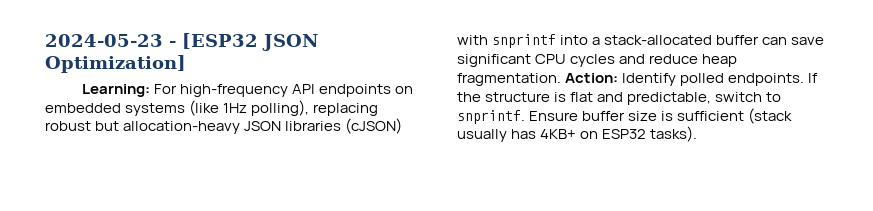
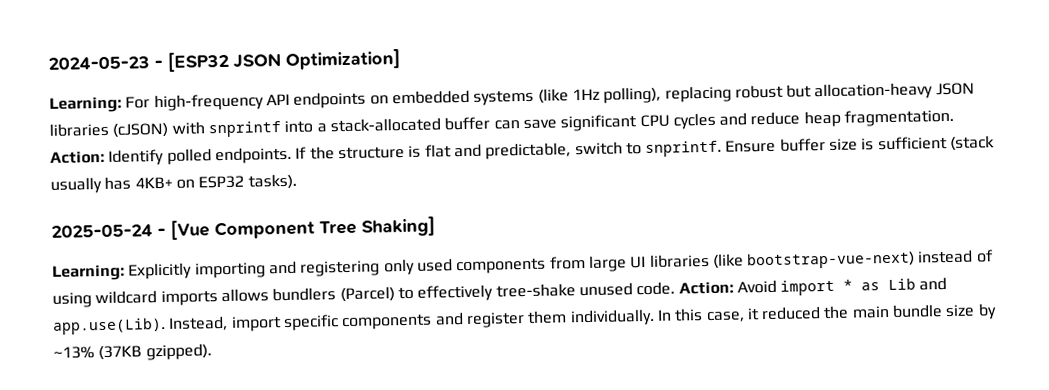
(698, 134) none -> [51,216,436,240] [52,249,994,281] [52,276,948,308] [53,303,997,335] [53,343,212,361] // 2025-05-24 - [Vue Component Tree Shaking] // Learning: Explicitly importing and registering only used components from large UI libraries (like bootstrap-vue-next) instead of using wildcard imports allows bundlers (Parcel) to effectively tree-shake unused code. Action: Avoid import * as Lib and app.use(Lib). Instead, import specific components and register them individually. In this case, it reduced the main bundle size by ~13% (37KB gzipped).

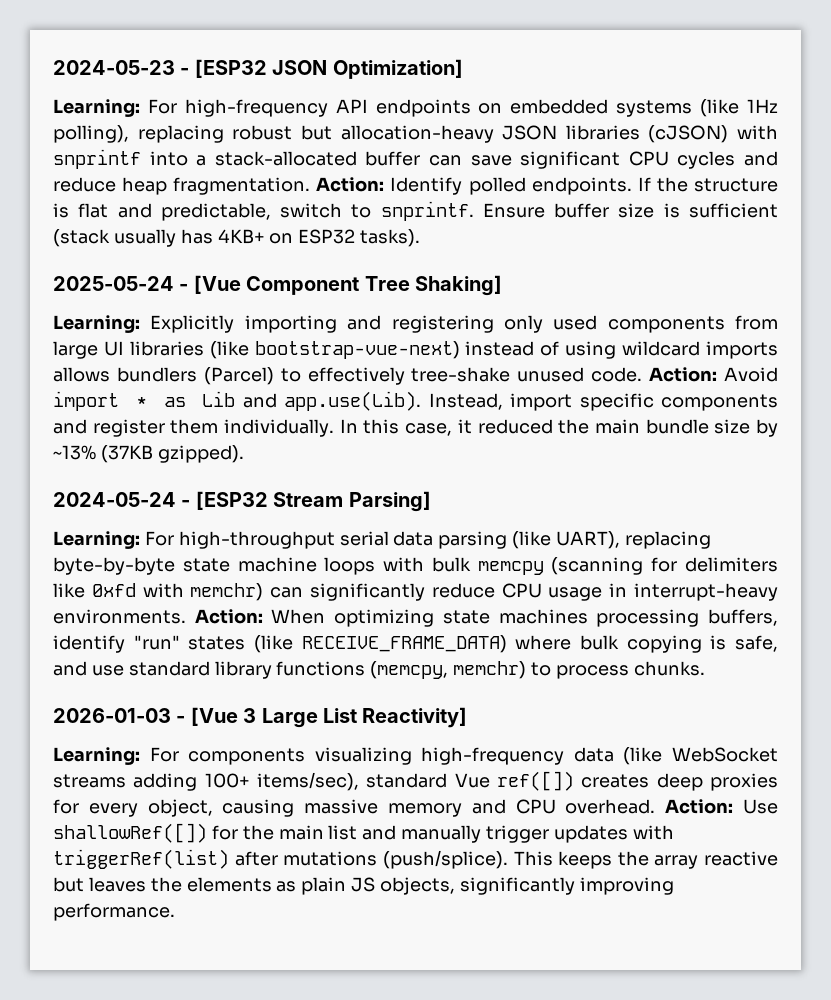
(212, 352) none -> [53,491,431,512] [53,531,711,549] [53,557,778,575] [53,583,778,601] [53,609,778,627] [53,635,778,653] [53,661,705,679] [53,707,468,728] [53,747,778,765] [53,771,779,791] [53,799,778,817] [53,823,674,843] [53,849,778,869] [53,877,674,895] [53,903,175,921] // 2024-05-24 - [ESP32 Stream Parsing] // Learning: For high-throughput serial data parsing (like UART), replacing byte-by-byte state machine loops with bulk memcpy (scanning for delimiters like 0xfd with memchr) can significantly reduce CPU usage in interrupt-heavy environments. Action: When optimizing state machines processing buffers, identify "run" states (like RECEIVE_FRAME_DATA) where bulk copying is safe, and use standard library functions (memcpy, memchr) to process chunks. // 2026-01-03 - [Vue 3 Large List Reactivity] // Learning: For components visualizing high-frequency data (like WebSocket streams adding 100+ items/sec), standard Vue ref([]) creates deep proxies for every object, causing massive memory and CPU overhead. Action: Use shallowRef([]) for the main list and manually trigger updates with triggerRef(list) after mutations (push/splice). This keeps the array reactive but leaves the elements as plain JS objects, significantly improving performance.

